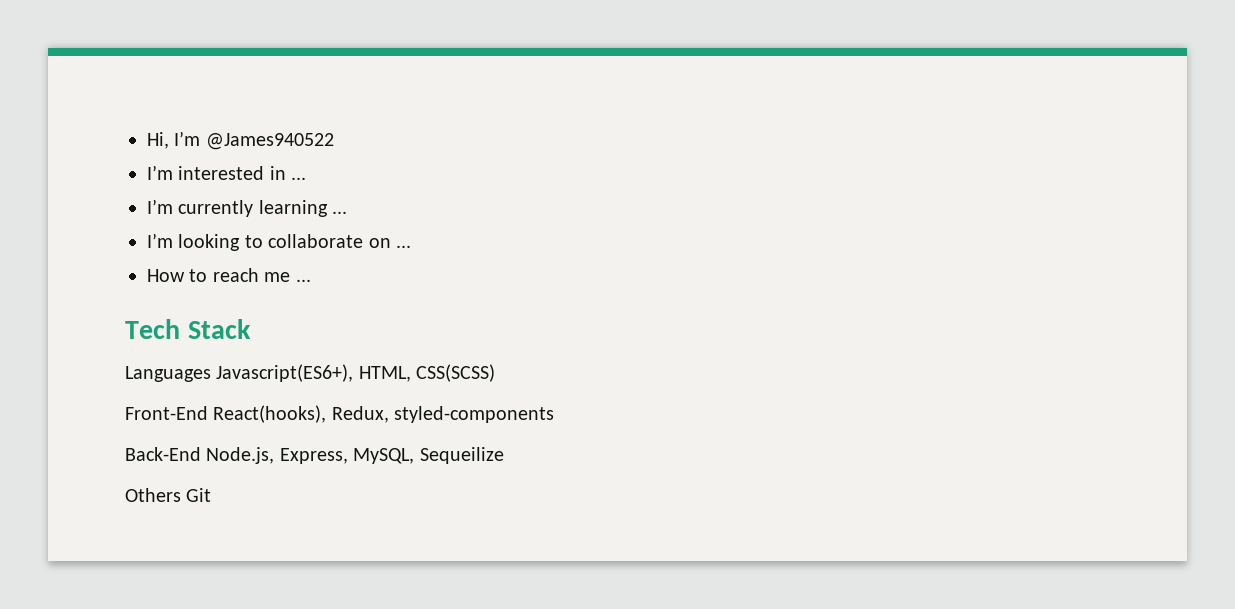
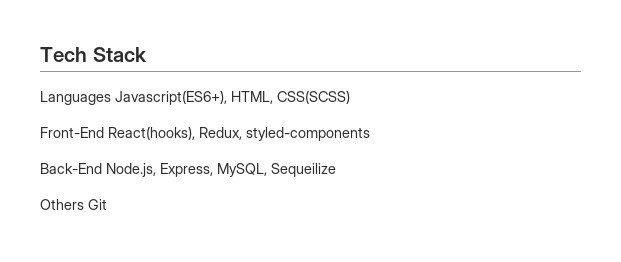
[147,131,334,150] [147,165,307,180] [147,199,348,217] [147,233,411,251] [147,268,311,282] Hi, I’m @James940522 // I’m interested in ... // I’m currently learning ... // I’m looking to collaborate on ... // How to reach me ... // -> (40, 54) none

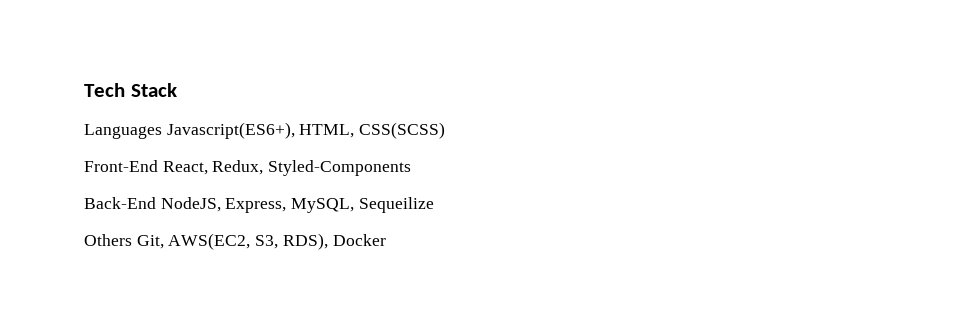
[108,126,370,141] React(hooks), Redux, styled-components -> [162,160,412,176] React, Redux, Styled-Components
[106,163,156,177] Node.js, -> [160,197,221,212] NodeJS,
[88,199,107,210] Git -> [136,233,386,250] Git, AWS(EC2, S3, RDS), Docker

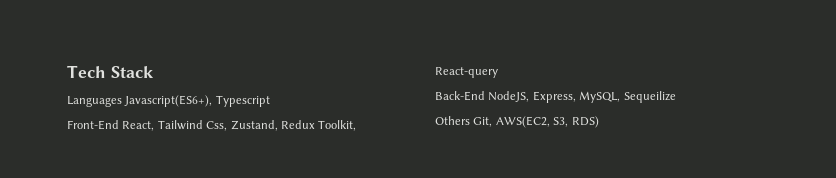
[299,122,446,139] HTML, CSS(SCSS) -> [215,95,270,107] Typescript
[212,160,412,176] Redux, Styled-Components -> [157,120,357,131] [435,67,498,78] Tailwind Css, Zustand, Redux Toolkit, React-query
[282,233,386,250] RDS), Docker -> [571,116,599,128] RDS)

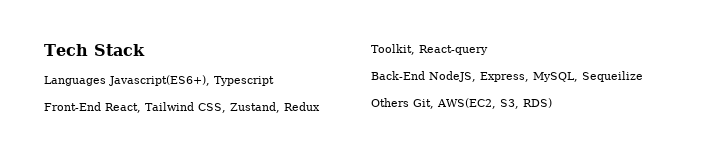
[206,121,228,131] Css, -> [198,103,226,113] CSS,

